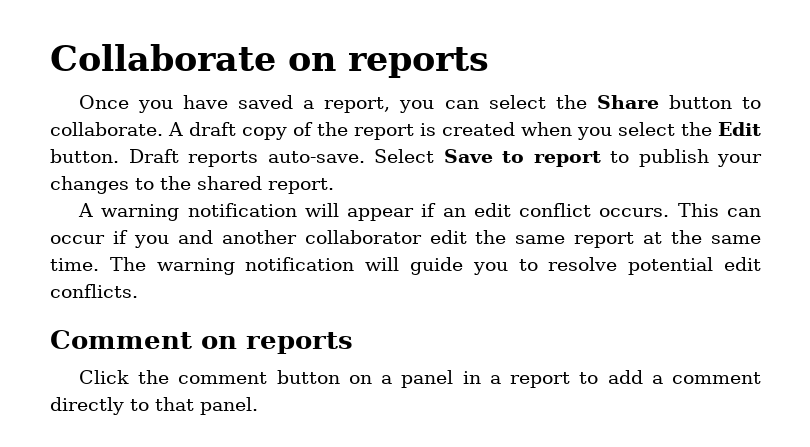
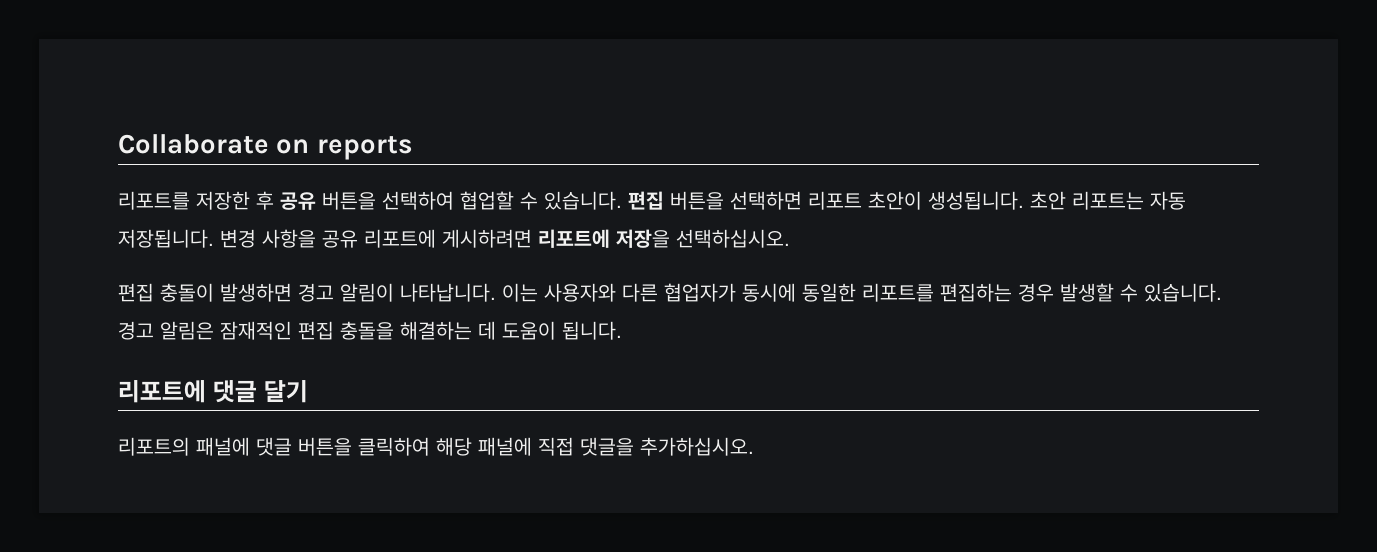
[78,95,761,113] [50,122,761,140] [50,149,762,167] [50,176,334,194] [77,203,761,221] [50,230,761,248] [50,257,761,275] [50,284,138,298] [50,330,353,354] [78,370,761,388] [50,397,258,415] Once you have saved a report, you can select the Share button to collaborate. A draft copy of the report is created when you select the Edit button. Draft reports auto-save. Select Save to report to publish your changes to the shared report. // A warning notification will appear if an edit conflict occurs. This can occur if you and another collaborator edit the same report at the same time. The warning notification will guide you to resolve potential edit conflicts. // Comment on reports // Click the comment button on a panel in a report to add a comment directly to that panel. -> [118,191,1186,210] [118,229,790,248] [118,283,1222,302] [118,321,622,340] [118,380,308,403] [118,437,754,456] 리포트를 저장한 후 공유 버튼을 선택하여 협업할 수 있습니다. 편집 버튼을 선택하면 리포트 초안이 생성됩니다. 초안 리포트는 자동 저장됩니다. 변경 사항을 공유 리포트에 게시하려면 리포트에 저장을 선택하십시오. // 편집 충돌이 발생하면 경고 알림이 나타납니다. 이는 사용자와 다른 협업자가 동시에 동일한 리포트를 편집하는 경우 발생할 수 있습니다. 경고 알림은 잠재적인 편집 충돌을 해결하는 데 도움이 됩니다. // 리포트에 댓글 달기 // 리포트의 패널에 댓글 버튼을 클릭하여 해당 패널에 직접 댓글을 추가하십시오.

